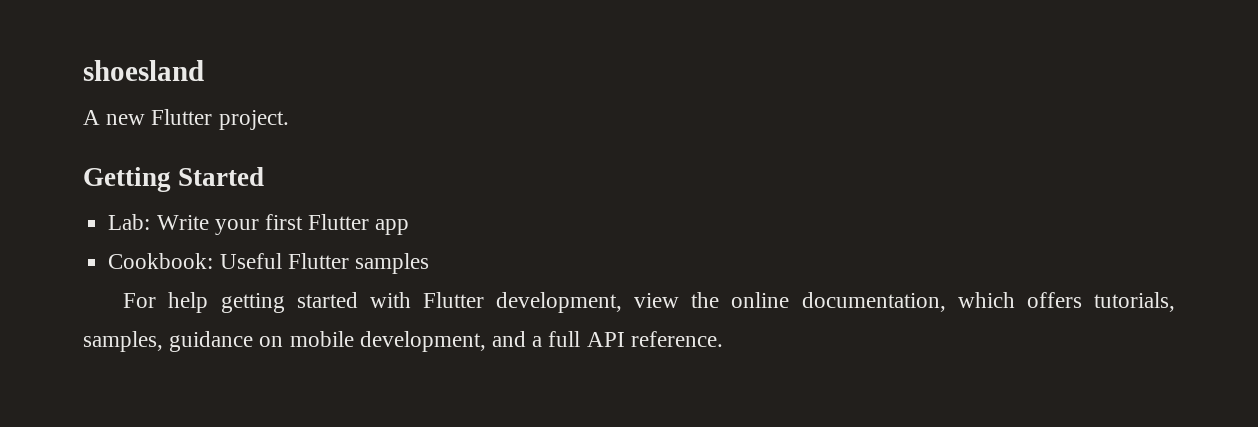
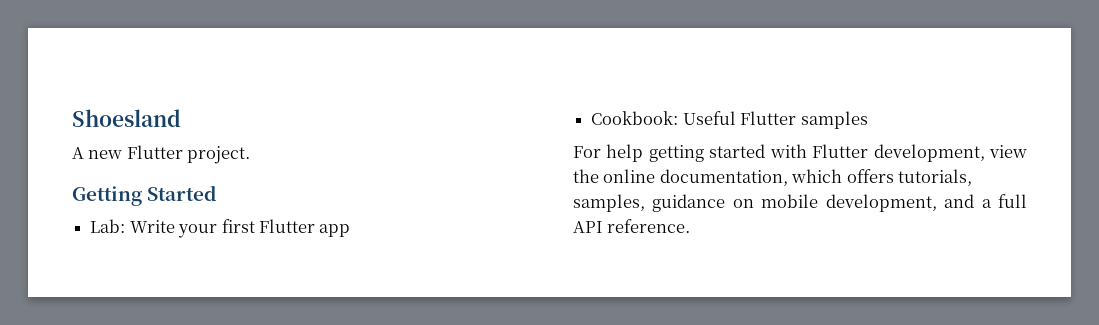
[83,60,204,81] shoesland -> [72,109,181,127] Shoesland

